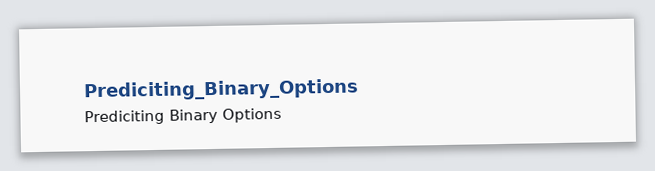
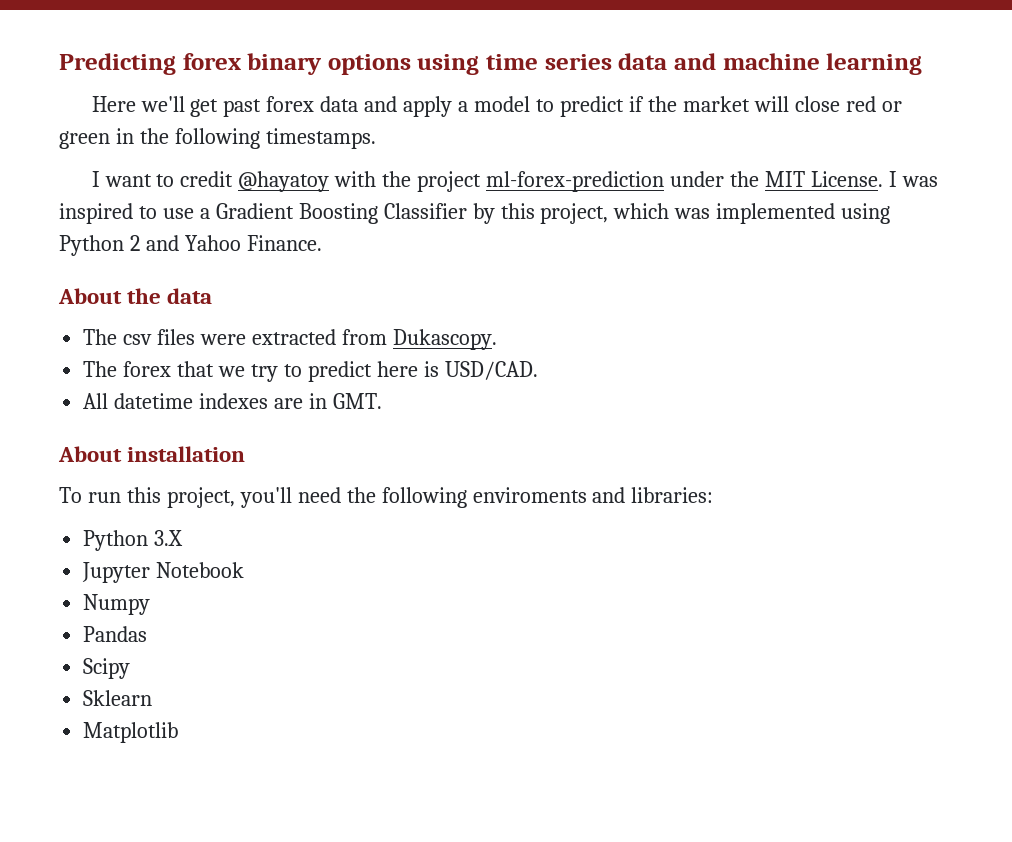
[83,78,359,102] [84,107,282,126] Prediciting_Binary_Options // Prediciting Binary Options -> [59,53,923,75] [91,96,902,117] [59,128,376,149] [91,171,938,192] [59,203,891,224] [59,235,322,256] [58,288,213,304] [83,329,497,350] [83,361,538,382] [83,393,382,409] [58,446,246,462] [59,487,714,508] [83,530,184,551] [82,562,245,583] [83,594,151,615] [83,626,148,642] [83,658,131,679] [83,690,153,706] [83,722,179,743] Predicting forex binary options using time series data and machine learning // Here we'll get past forex data and apply a model to predict if the market will close red or green in the following timestamps. // I want to credit @hayatoy with the project ml-forex-prediction under the MIT License. I was inspired to use a Gradient Boosting Classifier by this project, which was implemented using Python 2 and Yahoo Finance. // About the data // The csv files were extracted from Dukascopy. // The forex that we try to predict here is USD/CAD. // All datetime indexes are in GMT. // About installation // To run this project, you'll need the following enviroments and libraries: // Python 3.X // Jupyter Notebook // Numpy // Pandas // Scipy // Sklearn // Matplotlib

